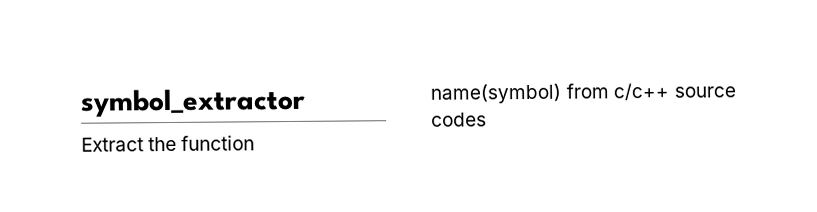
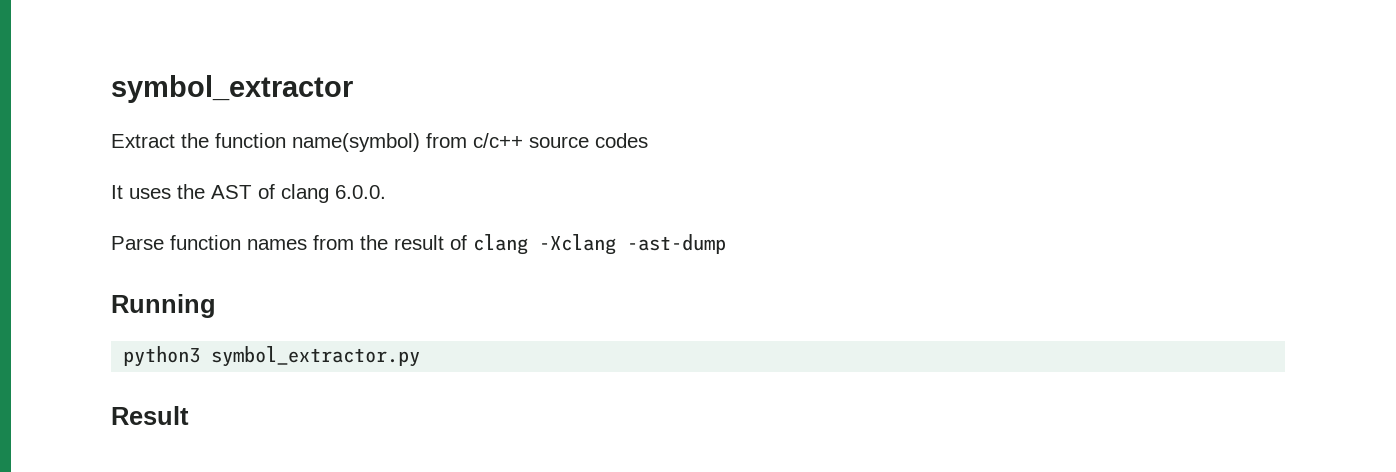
(487, 119) none -> [111,184,386,203] [111,234,726,255] [111,294,216,318] [123,346,421,367] [111,406,189,425] // It uses the AST of clang 6.0.0. // Parse function names from the result of clang -Xclang -ast-dump // Running // python3 symbol_extractor.py // Result

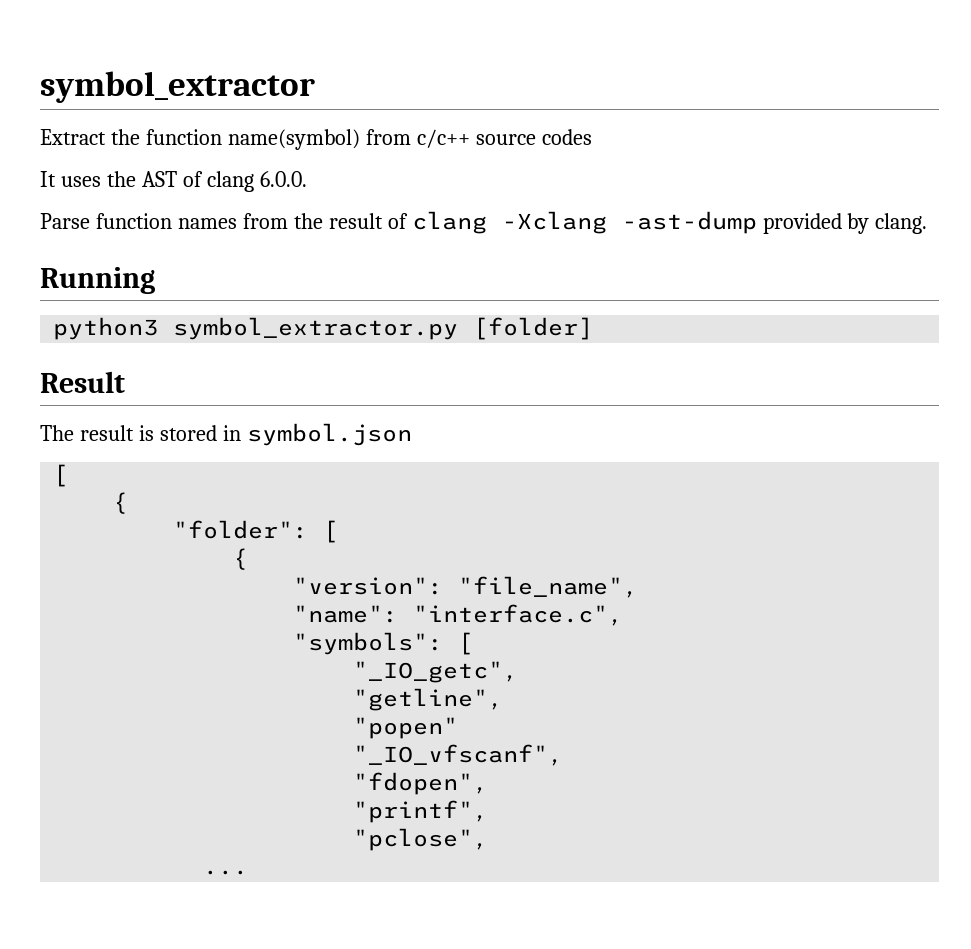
(726, 244) none -> [762,213,928,234] provided by clang.
(421, 356) none -> [473,317,594,340] [folder]
(189, 415) none -> [40,423,412,446] [53,464,69,487] [113,492,129,514] [173,520,339,543] [233,548,249,570] [293,576,639,598] [293,604,624,626] [293,632,474,655] [353,661,519,683] [353,688,504,711] [353,717,459,739] [353,744,564,766] [353,772,489,795] [353,800,489,823] [353,828,489,851] [203,870,249,875] // The result is stored in symbol.json // [ // { // "folder": [ // { // "version": "file_name", // "name": "interface.c", // "symbols": [ // "_IO_getc", // "getline", // "popen" // "_IO_vfscanf", // "fdopen", // "printf", // "pclose", // ...

